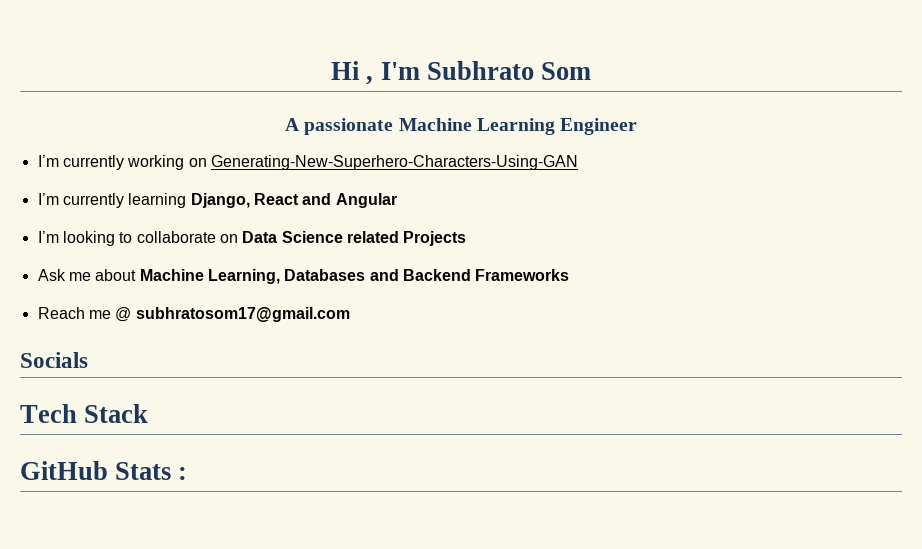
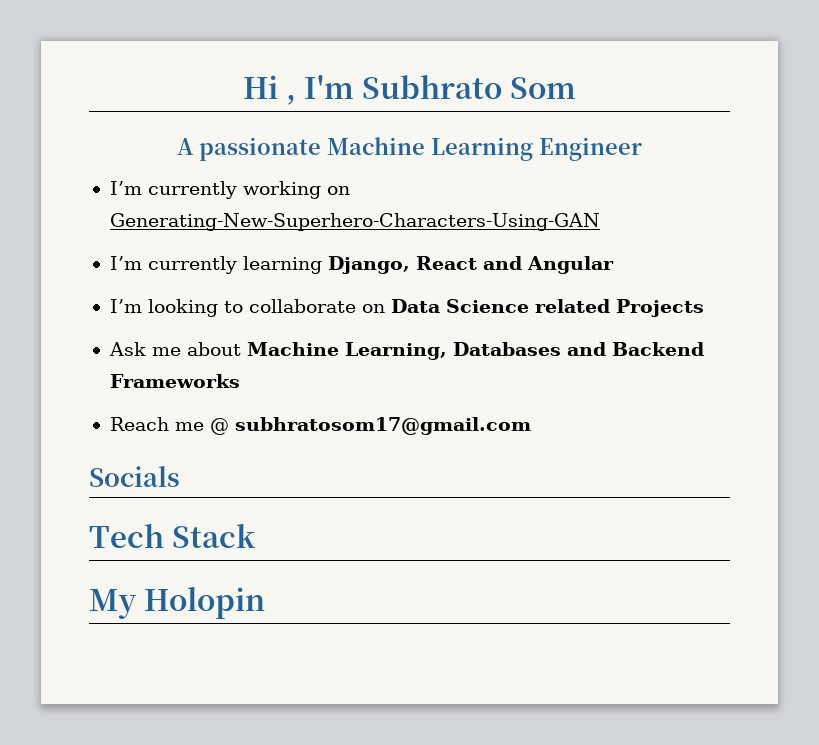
[20,461,188,480] GitHub Stats : -> [89,586,265,619] My Holopin

